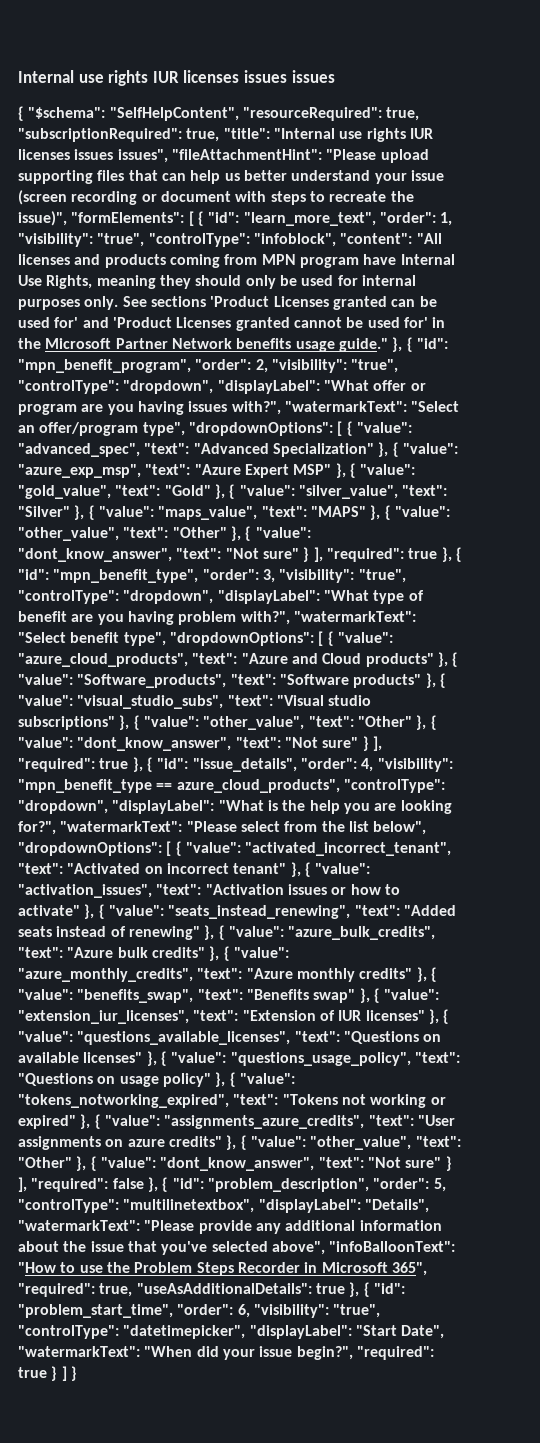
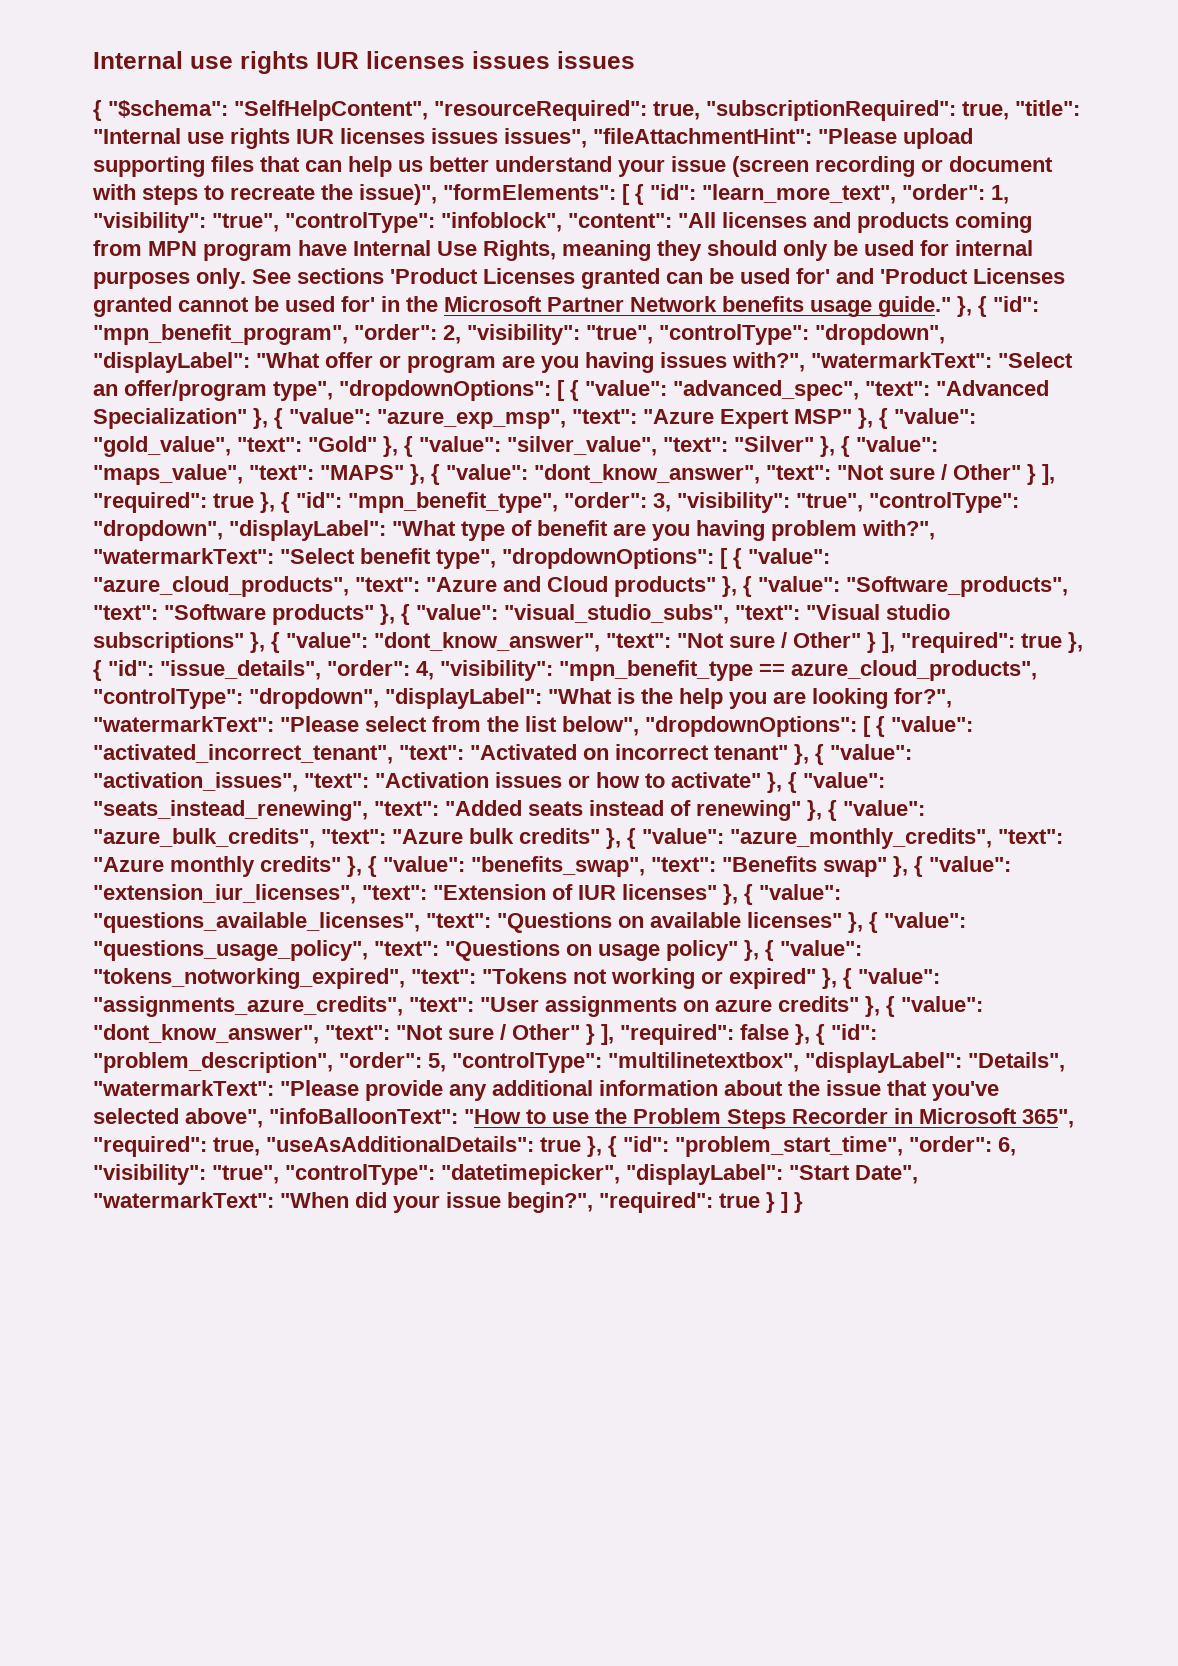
[18,526,311,541] [18,548,299,562] "other_value", "text": "Other" }, { "value": "dont_know_answer", "text": "Not sure" -> [534,464,1021,484] "dont_know_answer", "text": "Not sure / Other"
[203,715,437,730] [18,737,359,751] "other_value", "text": "Other" }, { "value": "dont_know_answer", "text": "Not sure" -> [374,632,861,652] "dont_know_answer", "text": "Not sure / Other"
[310,1136,461,1150] [18,1156,442,1171] "other_value", "text": "Other" }, { "value": "dont_know_answer", "text": "Not sure" -> [93,1024,580,1044] "dont_know_answer", "text": "Not sure / Other"

